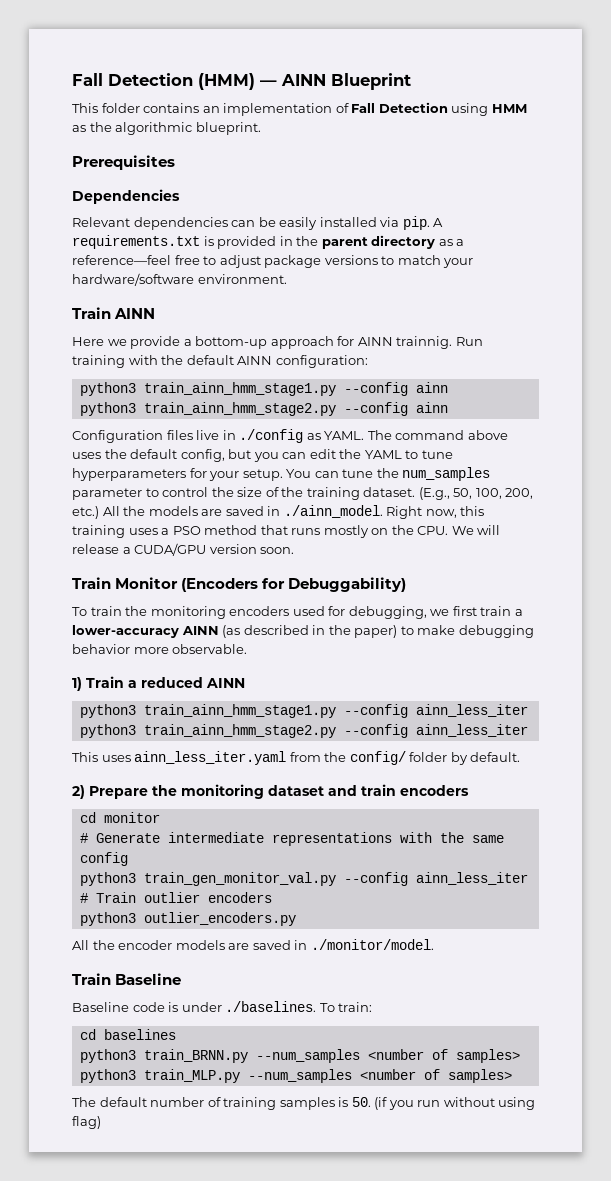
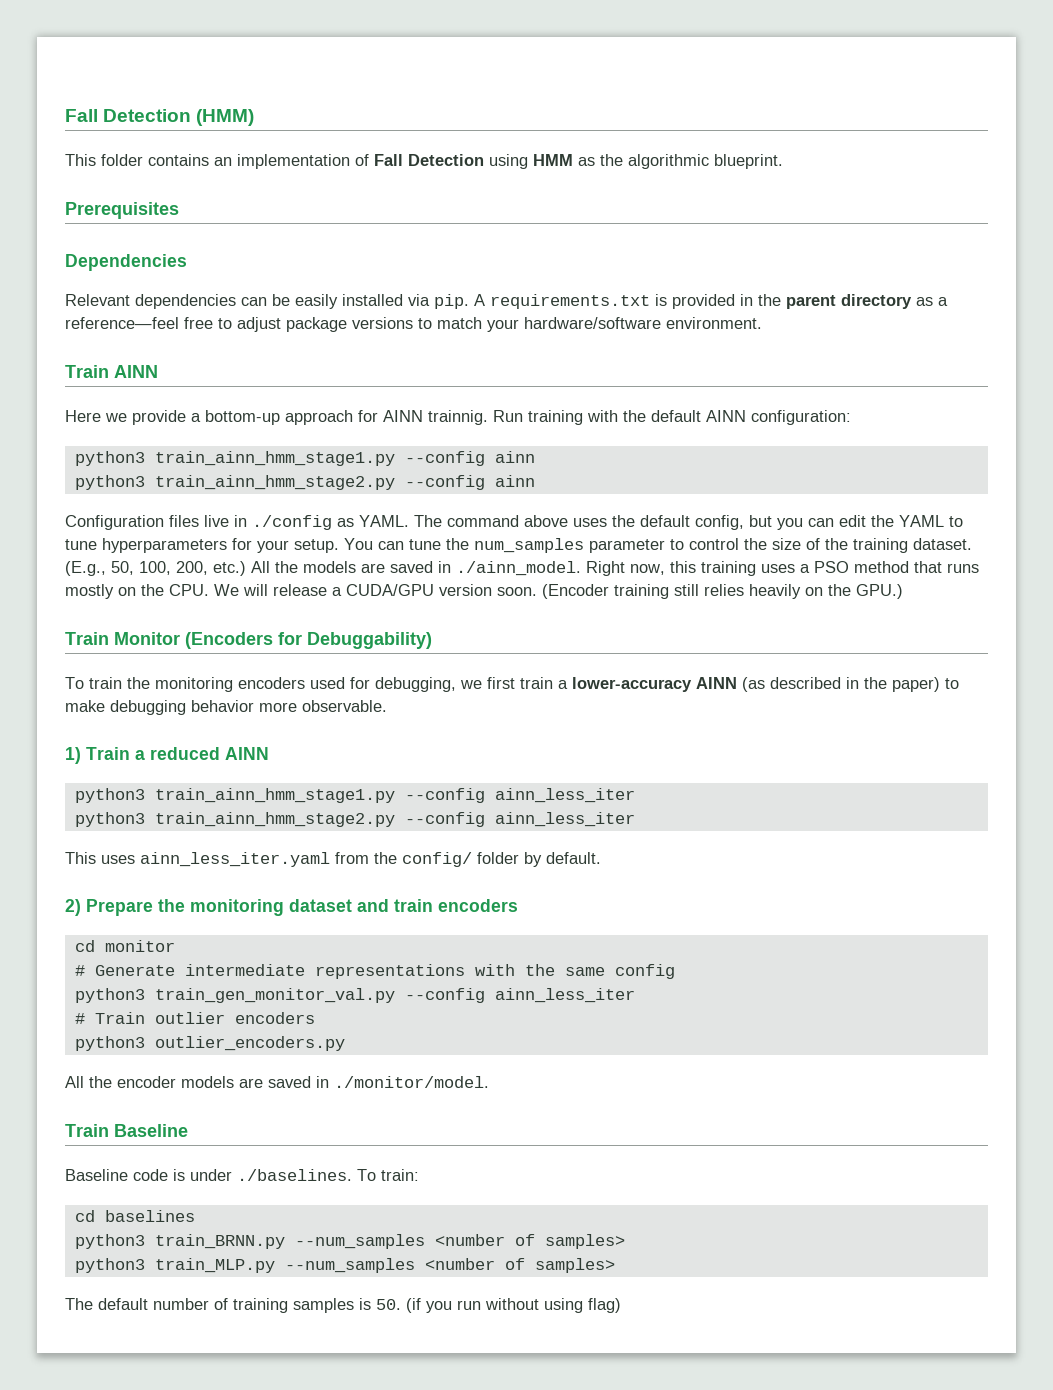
[260,73,411,90] — AINN Blueprint -> (255, 117) none
(295, 550) none -> [542,584,903,599] (Encoder training still relies heavily on the GPU.)

